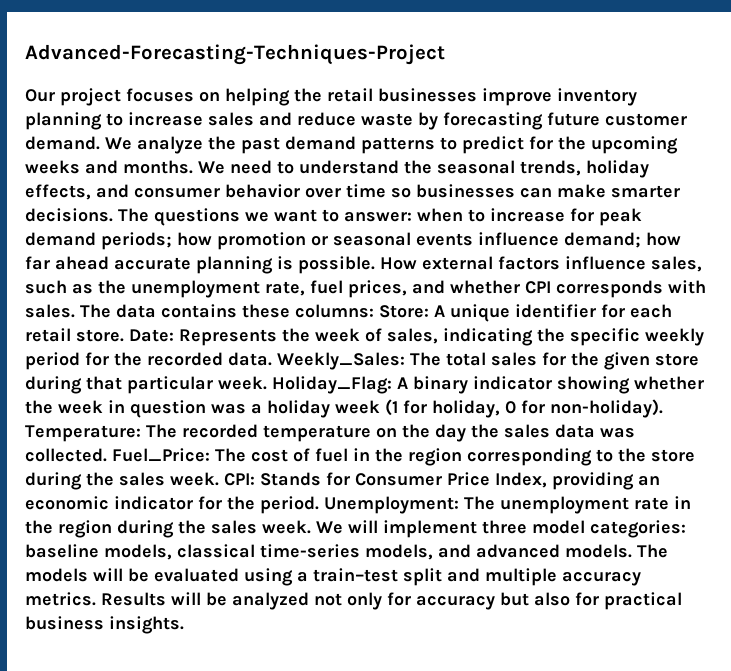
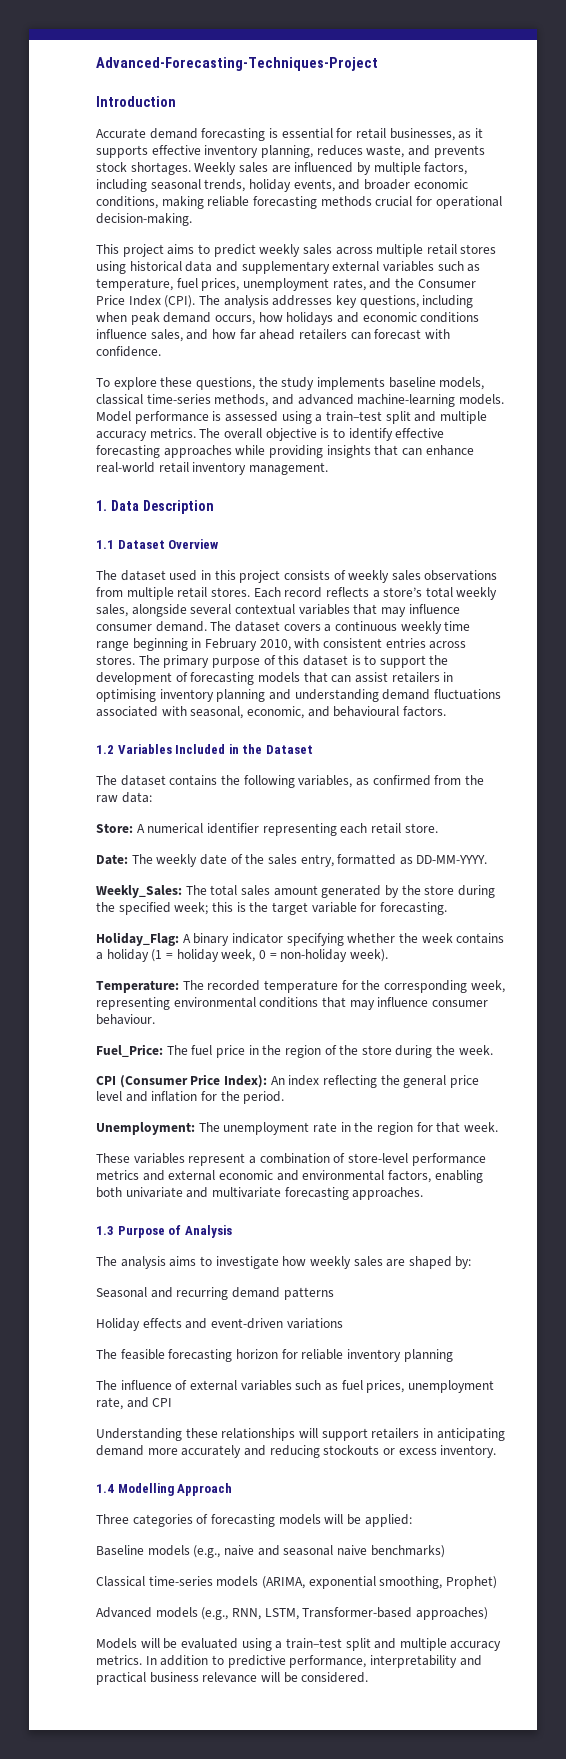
[25,88,637,106] [25,112,687,130] [25,136,678,154] [25,160,649,178] [25,184,680,200] [25,208,642,226] [25,232,681,250] [25,256,702,274] [25,280,706,298] [25,304,672,322] [25,328,704,346] [25,352,699,370] [25,376,267,394] Our project focuses on helping the retail businesses improve inventory planning to increase sales and reduce waste by forecasting future customer demand. We analyze the past demand patterns to predict for the upcoming weeks and months. We need to understand the seasonal trends, holiday effects, and consumer behavior over time so businesses can make smarter decisions. The questions we want to answer: when to increase for peak demand periods; how promotion or seasonal events influence demand; how far ahead accurate planning is possible. How external factors influence sales, such as the unemployment rate, fuel prices, and whether CPI corresponds with sales. The data contains these columns: Store: A unique identifier for each retail store. Date: Represents the week of sales, indicating the specific weekly period for the recorded data. Weekly_Sales: The total sales for the given store during that particular week. -> [96,96,176,107] [96,128,483,141] [96,145,485,158] [96,162,468,175] [96,179,468,192] [96,196,502,209] [96,213,192,226] [96,244,497,257] [96,261,481,274] [96,278,476,291] [96,295,474,308] [96,312,480,325] [96,329,450,342] [96,346,161,357] [96,377,485,390] [96,394,504,407] [96,411,487,424] [96,428,445,441] [96,445,474,458] [96,462,328,475] [96,500,214,514] [96,539,219,549] [96,570,498,583] [96,587,498,600] [96,604,460,617] [96,621,471,634] [96,638,467,651] [96,655,449,668] [96,672,454,685] [96,689,501,702] [96,706,446,719] [96,744,313,754] [96,775,484,788] [96,792,152,803] [96,823,438,836] [96,854,488,867] [96,885,495,898] [96,902,447,915] Introduction // Accurate demand forecasting is essential for retail businesses, as it supports effective inventory planning, reduces waste, and prevents stock shortages. Weekly sales are influenced by multiple factors, including seasonal trends, holiday events, and broader economic conditions, making reliable forecasting methods crucial for operational decision-making. // This project aims to predict weekly sales across multiple retail stores using historical data and supplementary external variables such as temperature, fuel prices, unemployment rates, and the Consumer Price Index (CPI). The analysis addresses key questions, including when peak demand occurs, how holidays and economic conditions influence sales, and how far ahead retailers can forecast with confidence. // To explore these questions, the study implements baseline models, classical time-series methods, and advanced machine-learning models. Model performance is assessed using a train–test split and multiple accuracy metrics. The overall objective is to identify effective forecasting approaches while providing insights that can enhance real-world retail inventory management. // 1. Data Description // 1.1 Dataset Overview // The dataset used in this project consists of weekly sales observations from multiple retail stores. Each record reflects a store’s total weekly sales, alongside several contextual variables that may influence consumer demand. The dataset covers a continuous weekly time range beginning in February 2010, with consistent entries across stores. The primary purpose of this dataset is to support the development of forecasting models that can assist retailers in optimising inventory planning and understanding demand fluctuations associated with seasonal, economic, and behavioural factors. // 1.2 Variables Included in the Dataset // The dataset contains the following variables, as confirmed from the raw data: // Store: A numerical identifier representing each retail store. // Date: The weekly date of the sales entry, formatted as DD-MM-YYYY. // Weekly_Sales: The total sales amount generated by the store during the specified week; this is the target variable for forecasting. //
[557,376,630,394] showing -> [286,933,344,946] specifying
[108,399,663,418] [25,424,635,442] [25,448,695,466] [25,472,660,490] [25,496,193,510] in question was a holiday week (1 for holiday, 0 for non-holiday). Temperature: The recorded temperature on the day the sales data was collected. Fuel_Price: The cost of fuel in the region corresponding to the store during the sales week. CPI: Stands for Consumer Price Index, providing an economic indicator -> [456,933,505,944] [96,949,388,962] [96,980,505,993] [96,997,488,1010] [96,1014,155,1025] [96,1044,493,1058] [96,1074,479,1088] [96,1091,198,1102] contains a holiday (1 = holiday week, 0 = non-holiday week). // Temperature: The recorded temperature for the corresponding week, representing environmental conditions that may influence consumer behaviour. // Fuel_Price: The fuel price in the region of the store during the week. // CPI (Consumer Price Index): An index reflecting the general price level and inflation
(319, 505) none -> (285, 1097) //
[117,520,686,538] [25,544,668,560] [25,568,88,582] during the sales week. We will implement three model categories: baseline models, classical time-series models, and advanced models. The models -> [416,1122,498,1133] [96,1153,486,1166] [96,1170,483,1183] [96,1187,424,1200] [96,1225,232,1238] [96,1256,472,1269] [96,1287,334,1300] [96,1318,343,1331] [96,1349,453,1362] [96,1380,494,1393] [96,1397,173,1410] [96,1428,505,1441] [96,1445,497,1458] [96,1483,233,1496] [96,1514,412,1527] [96,1545,445,1558] [96,1576,497,1589] [96,1607,488,1620] [96,1638,137,1649] for that week. // These variables represent a combination of store-level performance metrics and external economic and environmental factors, enabling both univariate and multivariate forecasting approaches. // 1.3 Purpose of Analysis // The analysis aims to investigate how weekly sales are shaped by: // Seasonal and recurring demand patterns // Holiday effects and event-driven variations // The feasible forecasting horizon for reliable inventory planning // The influence of external variables such as fuel prices, unemployment rate, and CPI // Understanding these relationships will support retailers in anticipating demand more accurately and reducing stockouts or excess inventory. // 1.4 Modelling Approach // Three categories of forecasting models will be applied: // Baseline models (e.g., naive and seasonal naive benchmarks) // Classical time-series models (ARIMA, exponential smoothing, Prophet) // Advanced models (e.g., RNN, LSTM, Transformer-based approaches) // Models
[101,592,682,610] [25,616,184,634] Results will be analyzed not only for accuracy but also for practical business insights. -> [145,1655,482,1668] [96,1672,369,1685] In addition to predictive performance, interpretability and practical business relevance will be considered.

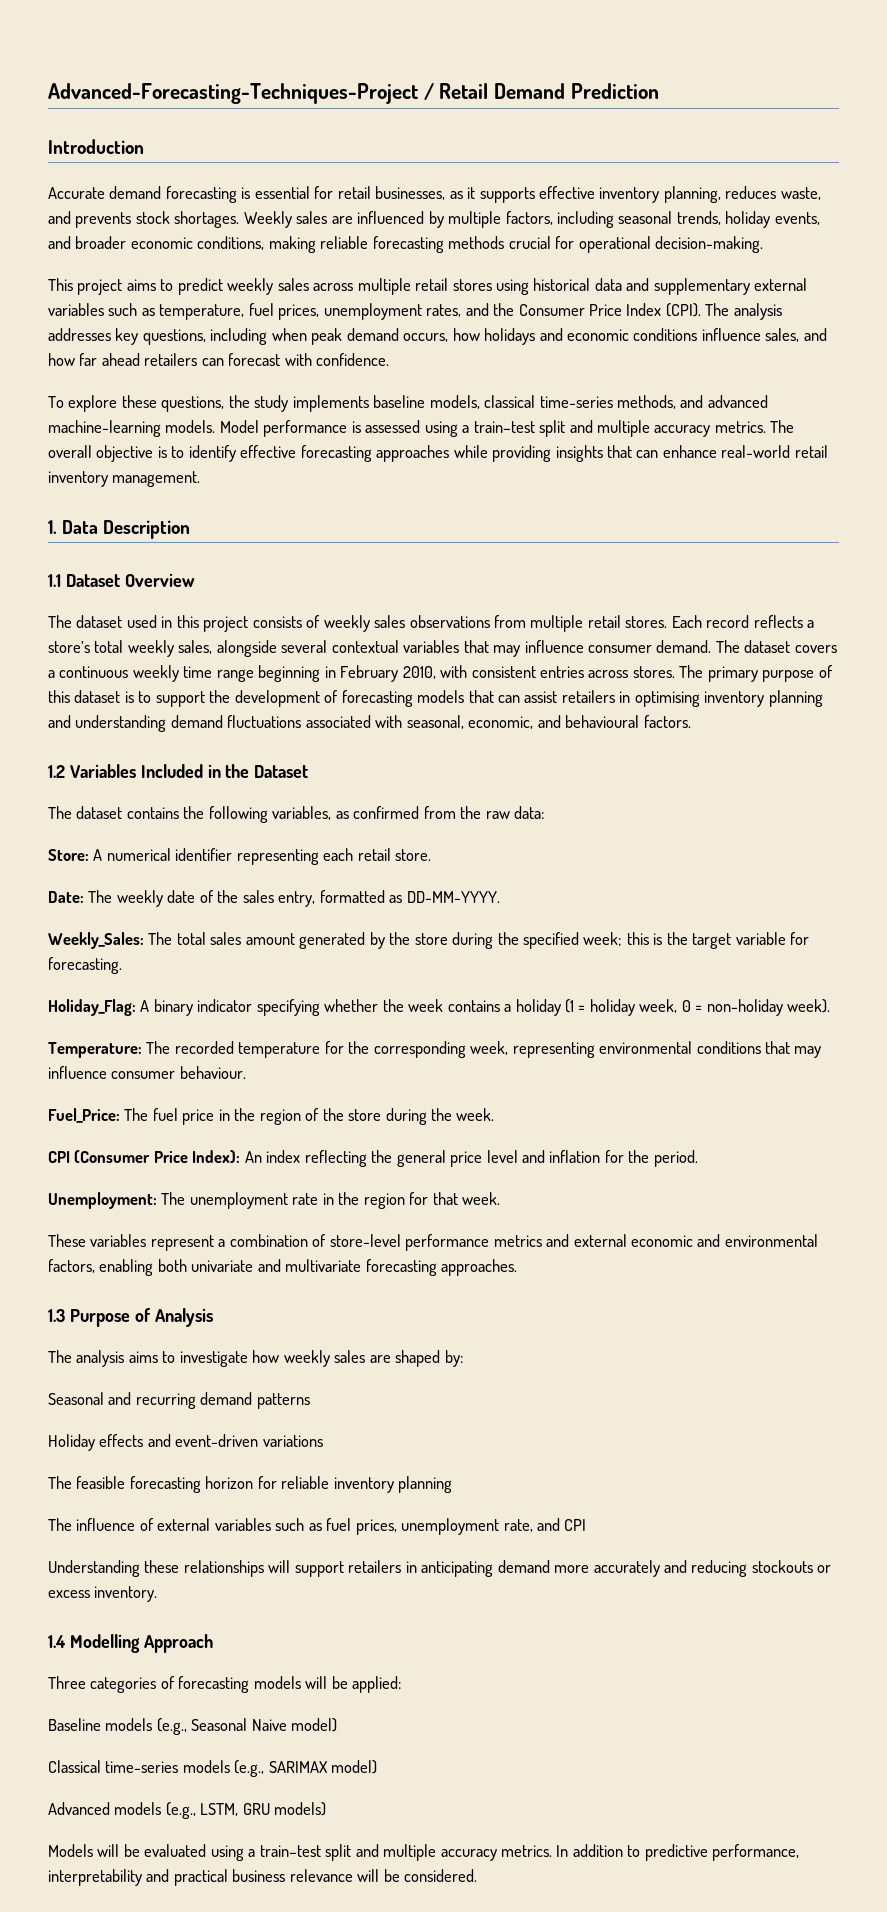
(378, 64) none -> [423,83,659,100] / Retail Demand Prediction
[223,1545,445,1558] naive and seasonal naive benchmarks) -> [191,1718,338,1732] Seasonal Naive model)
[261,1576,497,1589] (ARIMA, exponential smoothing, Prophet) -> [234,1760,378,1777] (e.g., SARIMAX model)
[231,1607,488,1620] RNN, LSTM, Transformer-based approaches) -> [200,1802,327,1816] LSTM, GRU models)

